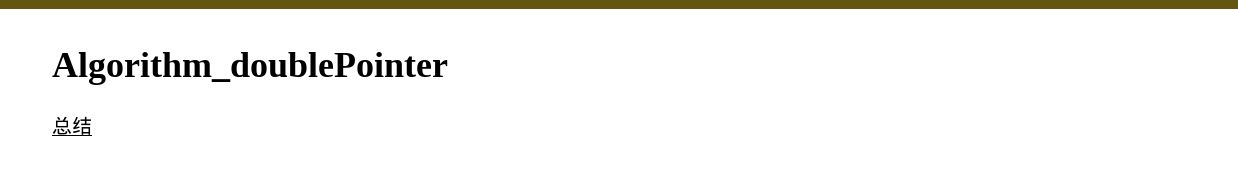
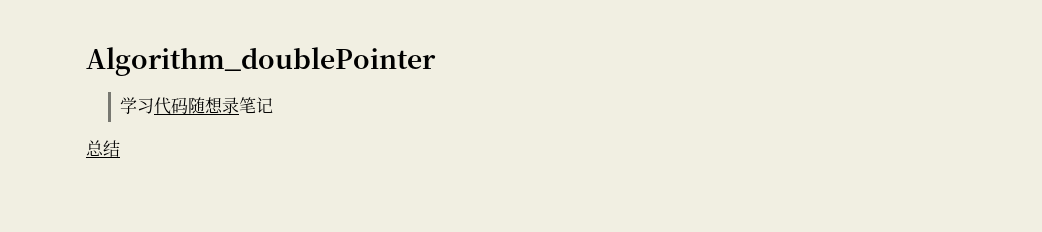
(448, 68) none -> [119,97,273,115] // 学习代码随想录笔记

